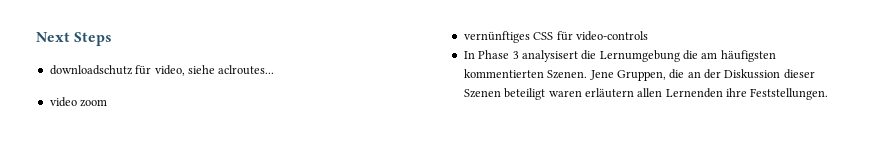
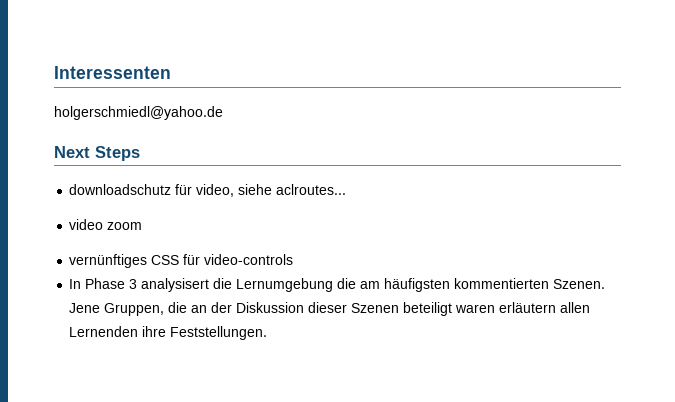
(36, 37) none -> [54,66,171,79] [54,106,223,120] Interessenten // holgerschmiedl@yahoo.de //

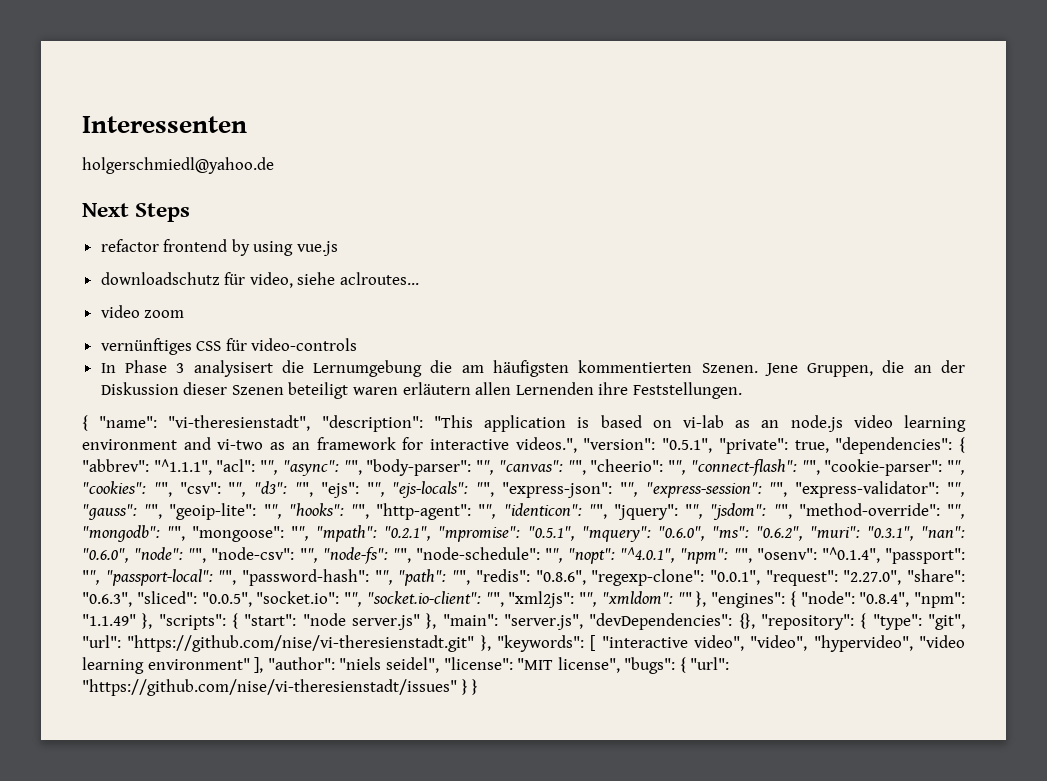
(140, 153) none -> [100,239,339,256] // refactor frontend by using vue.js
(268, 333) none -> [82,415,966,432] [82,437,965,454] [82,459,966,476] [82,481,965,498] [82,503,966,520] [82,525,965,542] [82,547,965,564] [82,569,965,586] [82,591,965,608] [82,613,966,630] [82,635,966,652] [82,657,730,674] [82,679,479,696] // { "name": "vi-theresienstadt", "description": "This application is based on vi-lab as an node.js video learning environment and vi-two as an framework for interactive videos.", "version": "0.5.1", "private": true, "dependencies": { "abbrev": "^1.1.1", "acl": "", "async": "", "body-parser": "", "canvas": "", "cheerio": "", "connect-flash": "", "cookie-parser": "", "cookies": "", "csv": "", "d3": "", "ejs": "", "ejs-locals": "", "express-json": "", "express-session": "", "express-validator": "", "gauss": "", "geoip-lite": "", "hooks": "", "http-agent": "", "identicon": "", "jquery": "", "jsdom": "", "method-override": "", "mongodb": "", "mongoose": "", "mpath": "0.2.1", "mpromise": "0.5.1", "mquery": "0.6.0", "ms": "0.6.2", "muri": "0.3.1", "nan": "0.6.0", "node": "", "node-csv": "", "node-fs": "", "node-schedule": "", "nopt": "^4.0.1", "npm": "", "osenv": "^0.1.4", "passport": "", "passport-local": "", "password-hash": "", "path": "", "redis": "0.8.6", "regexp-clone": "0.0.1", "request": "2.27.0", "share": "0.6.3", "sliced": "0.0.5", "socket.io": "", "socket.io-client": "", "xml2js": "", "xmldom": "" }, "engines": { "node": "0.8.4", "npm": "1.1.49" }, "scripts": { "start": "node server.js" }, "main": "server.js", "devDependencies": {}, "repository": { "type": "git", "url": "https://github.com/nise/vi-theresienstadt.git" }, "keywords": [ "interactive video", "video", "hypervideo", "video learning environment" ], "author": "niels seidel", "license": "MIT license", "bugs": { "url": "https://github.com/nise/vi-theresienstadt/issues" } }

